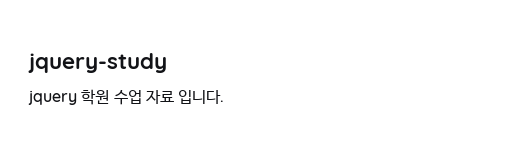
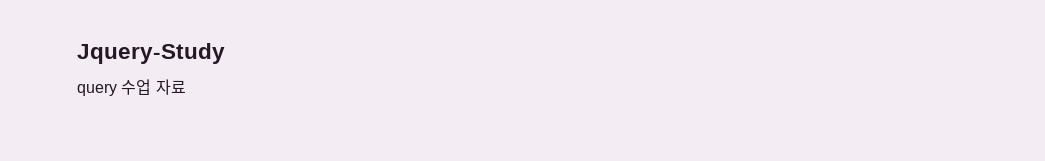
[28,53,167,73] [28,89,110,105] jquery-study // jquery 학원 -> [77,43,225,64] [77,83,117,96] Jquery-Study // query
[178,90,225,104] 입니다. -> (186, 87) none

